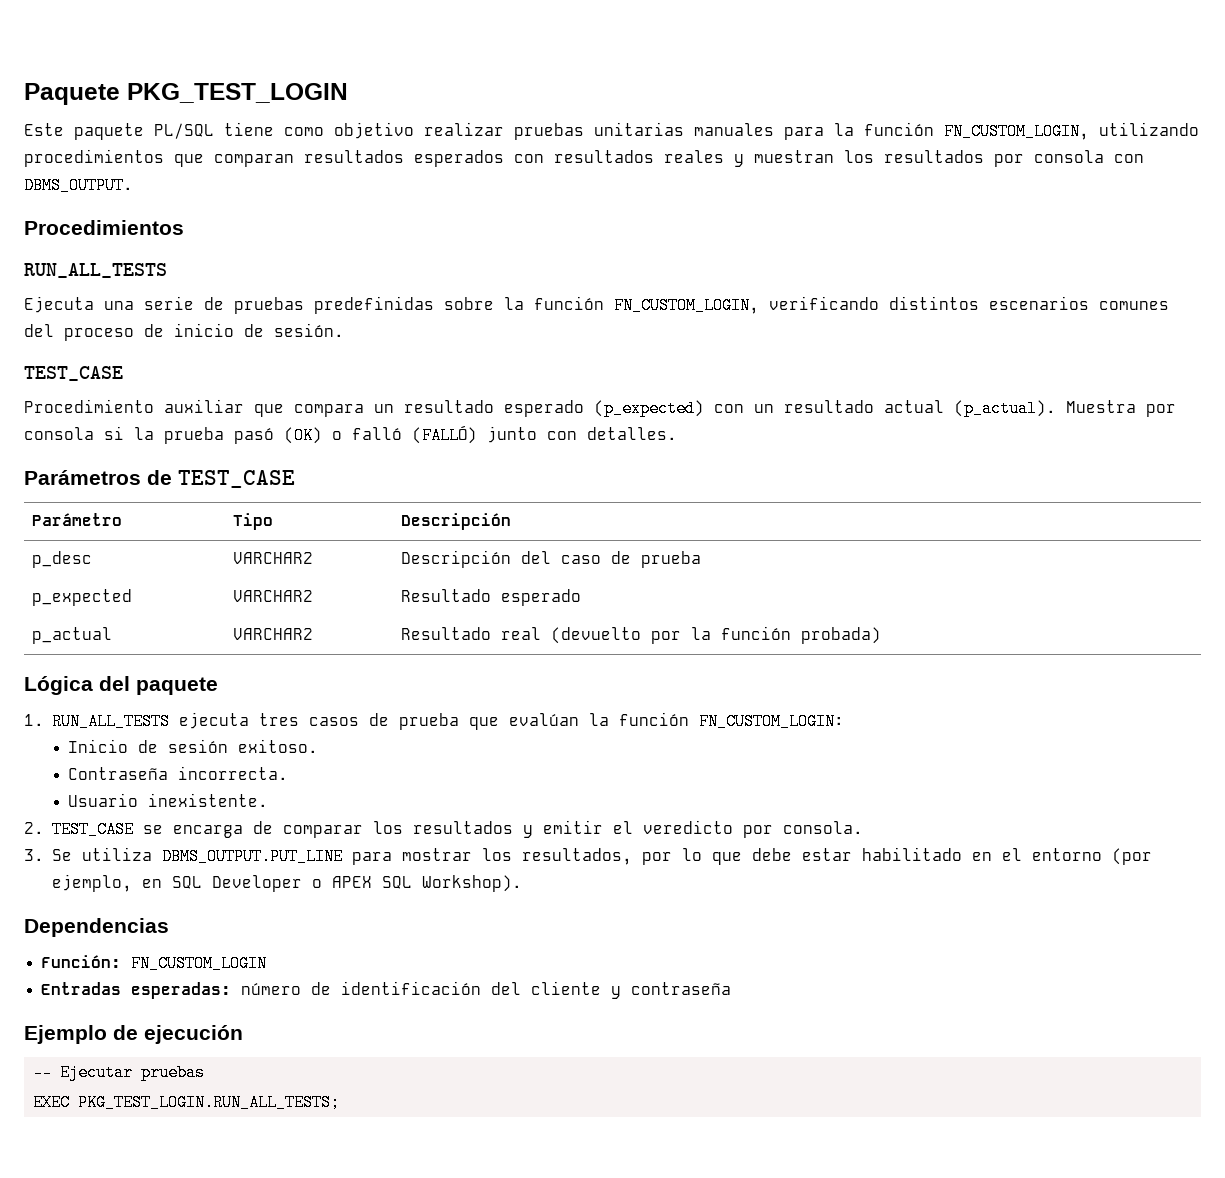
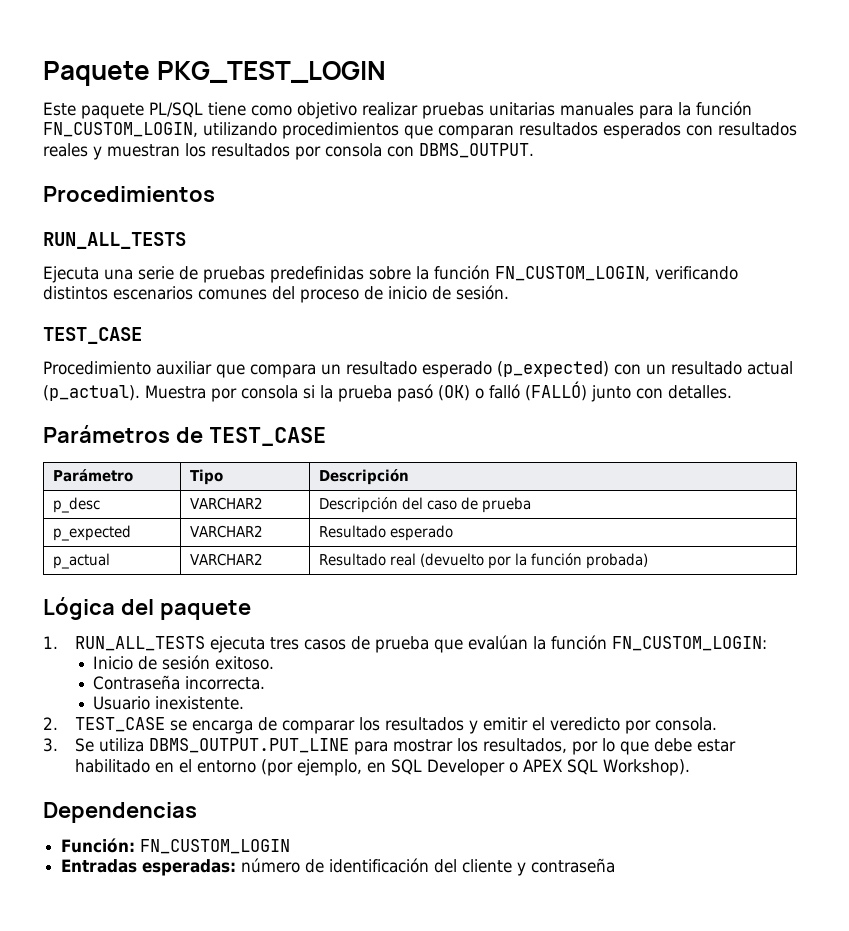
[24,1025,243,1044] [33,1064,206,1081] [33,1094,341,1111] // Ejemplo de ejecución // -- Ejecutar pruebas // EXEC PKG_TEST_LOGIN.RUN_ALL_TESTS; -> (616, 865) none

